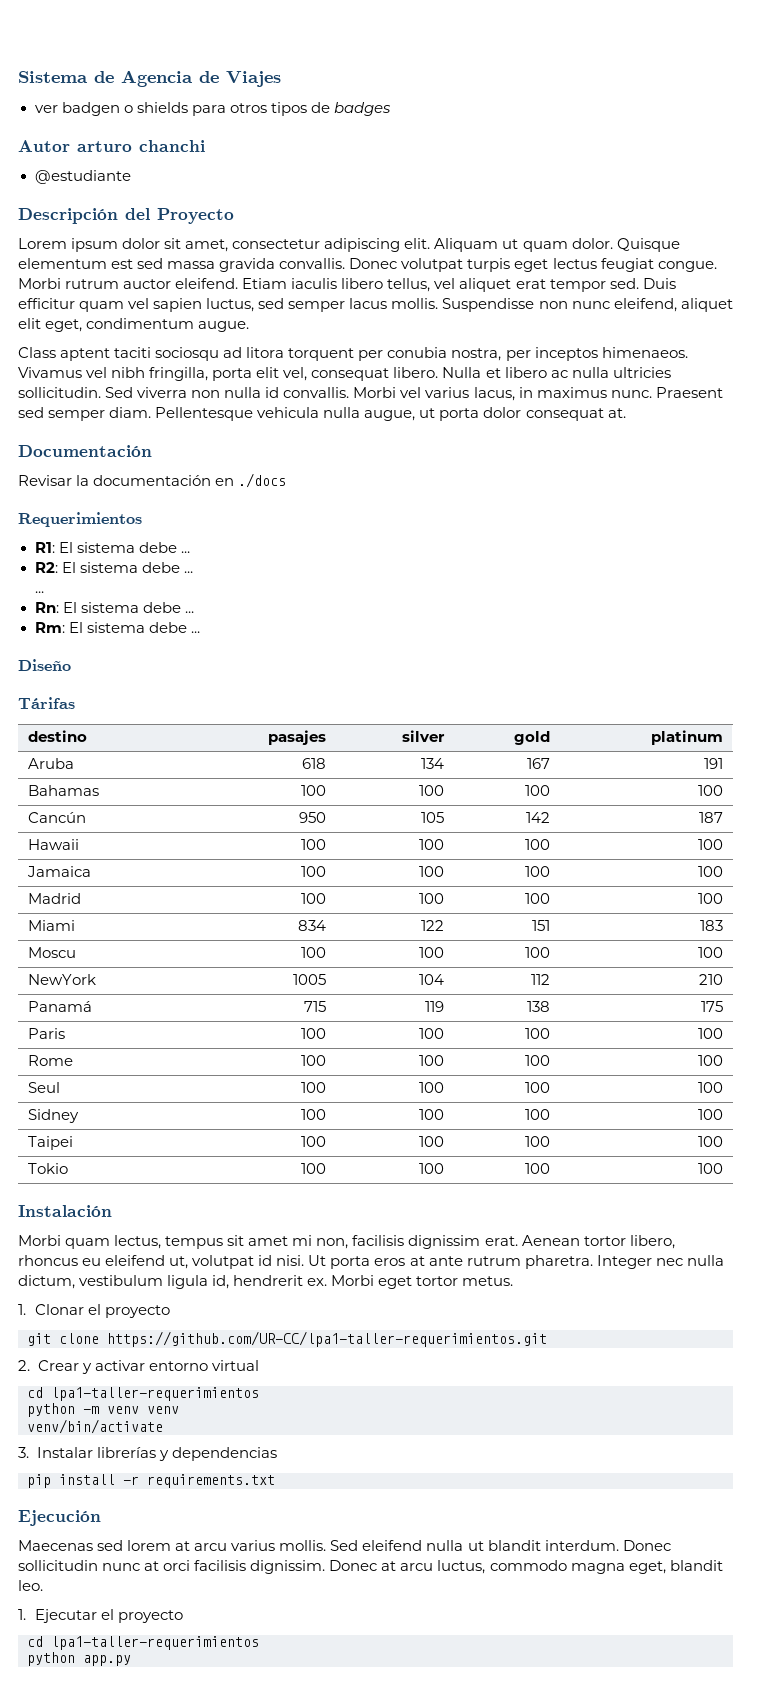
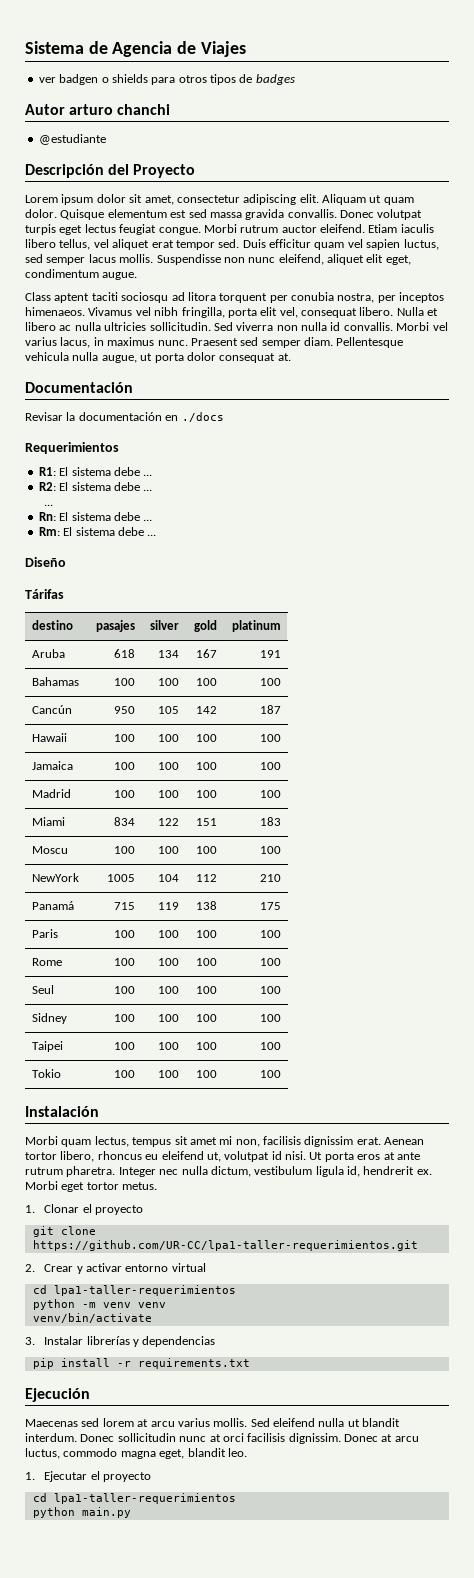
[83,1655,131,1666] app.py -> [81,1507,131,1518] main.py

